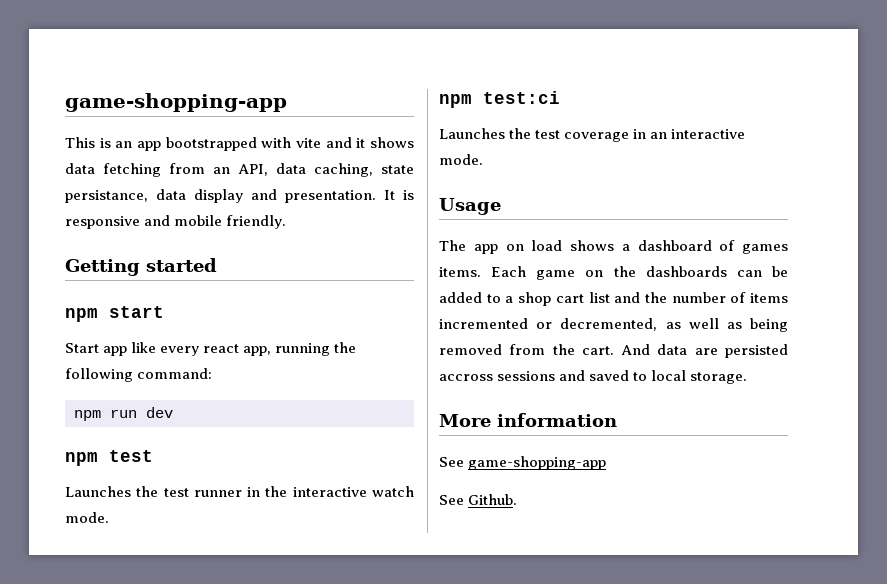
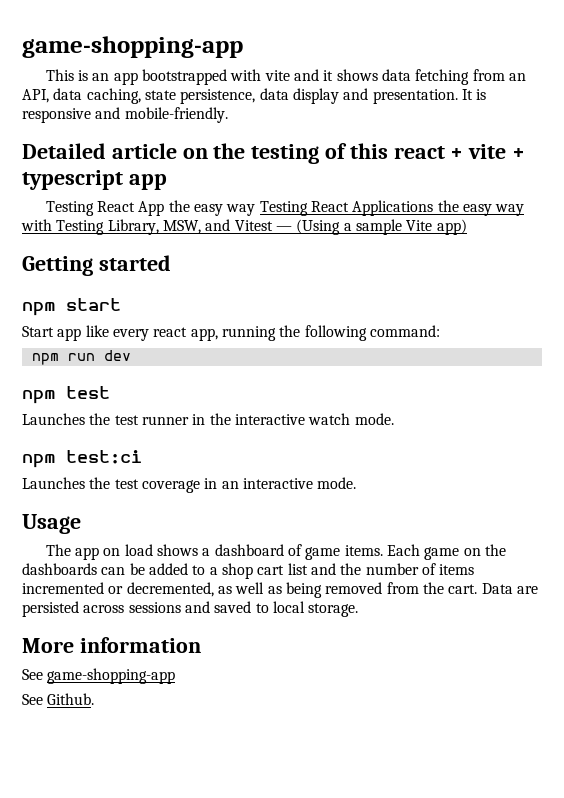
[65,190,148,203] persistance, -> [180,89,256,104] persistence,
[174,215,287,229] mobile friendly. -> [124,107,228,123] [22,143,526,164] [22,170,167,190] [45,200,525,216] [21,219,467,235] mobile-friendly. // Detailed article on the testing of this react + vite + typescript app // Testing React App the easy way Testing React Applications the easy way with Testing Library, MSW, and Vitest — (Using a sample Vite app)
[742,244,788,254] games -> [305,547,341,560] game
[620,344,688,355] And data -> [481,583,513,594] Data
[439,374,493,381] accross -> [83,605,125,613] across

